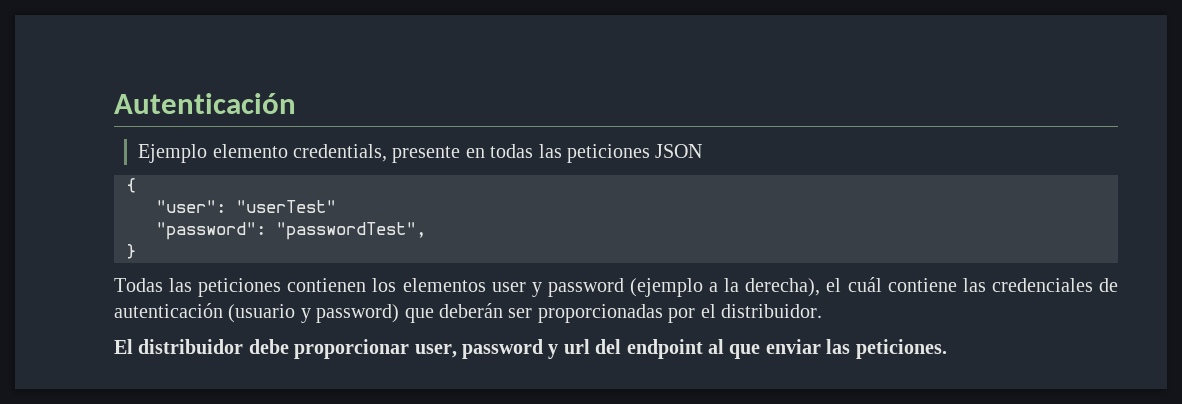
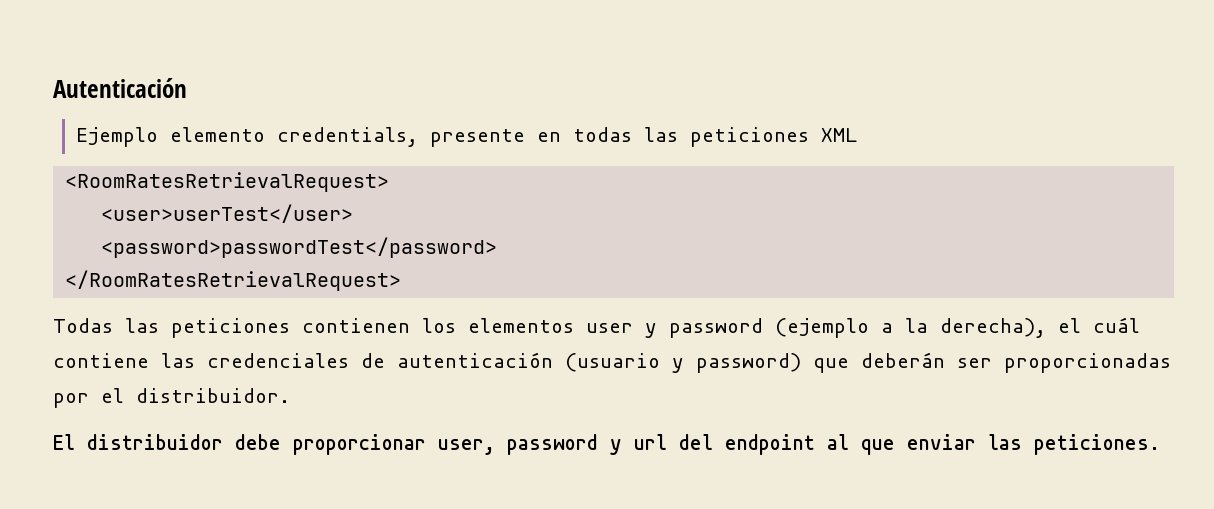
[655,144,703,158] [126,178,136,193] [156,200,336,213] [156,222,426,240] [126,244,136,259] JSON // { // "user": "userTest" // "password": "passwordTest", // } -> [821,128,858,142] [65,172,390,192] [101,204,354,223] [101,237,498,258] [65,270,402,291] XML // <RoomRatesRetrievalRequest> // <user>userTest</user> // <password>passwordTest</password> // </RoomRatesRetrievalRequest>

